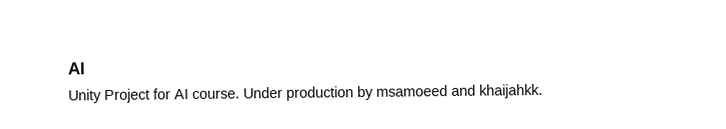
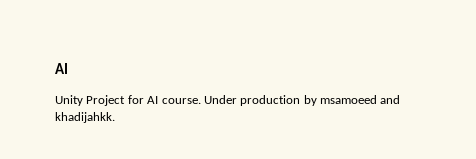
[479,83,543,99] khaijahkk. -> [55,112,115,123] khadijahkk.

